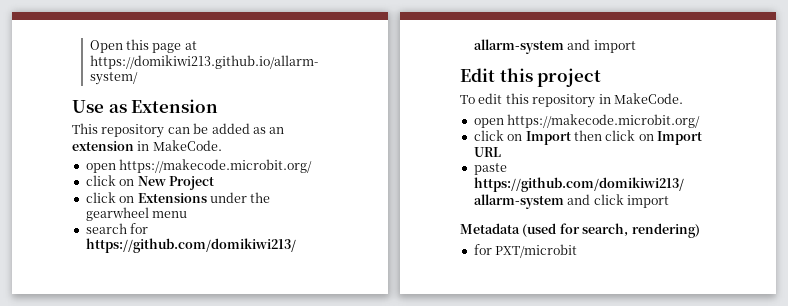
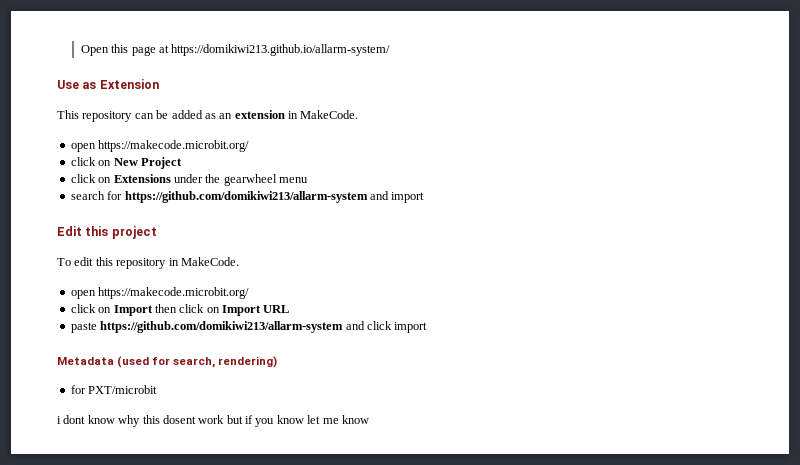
(578, 251) none -> [57,415,369,427] // i dont know why this dosent work but if you know let me know

